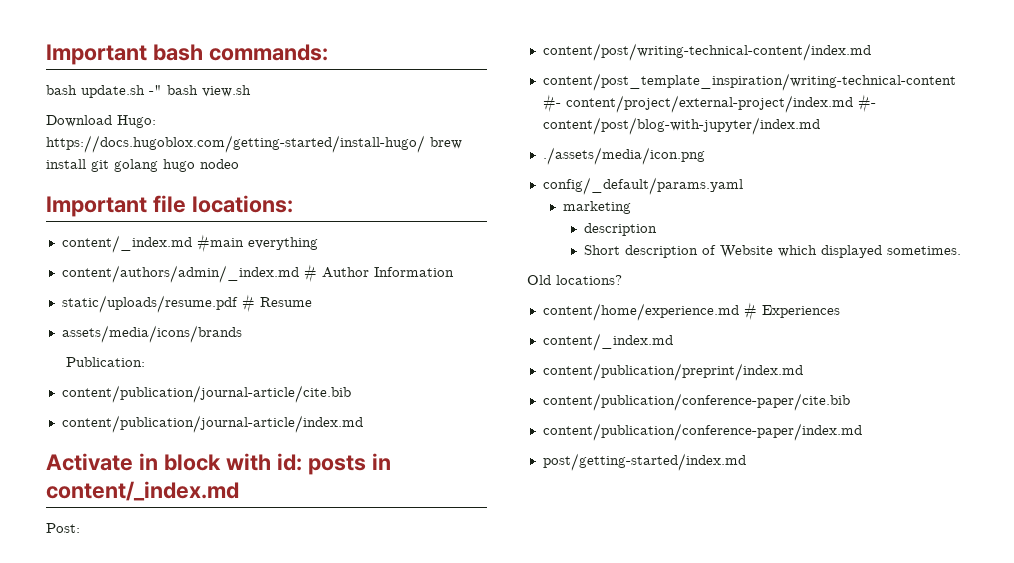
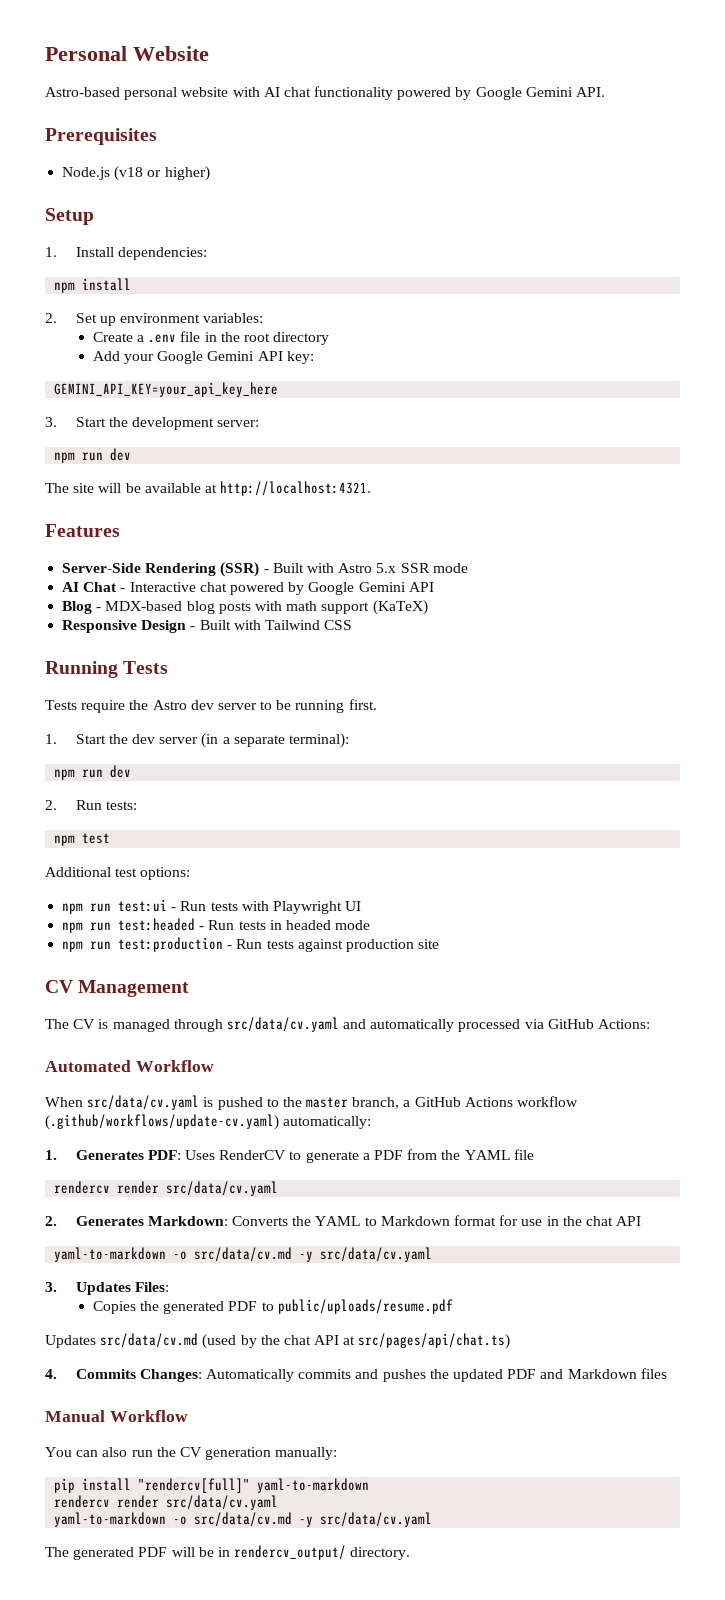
[46,44,328,65] [46,85,251,98] [46,115,156,128] [46,135,462,153] [46,159,239,172] [46,195,293,217] [61,234,318,253] [61,264,454,283] [61,294,312,313] [61,325,242,343] [66,357,146,367] [61,385,351,403] [61,415,363,433] [46,453,391,475] [46,481,239,501] [46,523,80,533] [542,43,871,61] [542,73,956,91] [542,94,876,113] [542,117,820,135] [542,147,705,165] [542,177,743,195] [563,201,632,214] [583,223,657,236] [583,245,961,258] [527,275,622,285] [542,302,840,321] [542,333,673,351] [542,363,803,381] [542,393,850,411] [542,423,862,441] [542,453,746,471] Important bash commands: // bash update.sh -" bash view.sh // Download Hugo: https://docs.hugoblox.com/getting-started/install-hugo/ brew install git golang hugo nodeo // Important file locations: // content/_index.md #main everything // content/authors/admin/_index.md # Author Information // static/uploads/resume.pdf # Resume // assets/media/icons/brands // Publication: // content/publication/journal-article/cite.bib // content/publication/journal-article/index.md // Activate in block with id: posts in content/_index.md // Post: // content/post/writing-technical-content/index.md // content/post_template_inspiration/writing-technical-content #- content/project/external-project/index.md #- content/post/blog-with-jupyter/index.md // ./assets/media/icon.png // config/_default/params.yaml // marketing // description // Short description of Website which displayed sometimes. // Old locations? // content/home/experience.md # Experiences // content/_index.md // content/publication/preprint/index.md // content/publication/conference-paper/cite.bib // content/publication/conference-paper/index.md // post/getting-started/index.md -> [45,46,209,61] [45,86,606,100] [45,128,157,145] [62,166,210,181] [45,208,94,225] [45,247,207,260] [54,278,132,293] [45,313,264,326] [92,331,330,345] [92,351,314,364] [54,382,279,397] [45,417,260,430] [54,448,132,463] [45,481,372,496] [45,524,120,537] [62,562,468,577] [62,582,434,595] [62,600,428,615] [62,620,353,633] [45,661,169,678] [45,699,377,713] [45,733,350,748] [54,765,132,780] [45,800,137,810] [54,833,111,846] [45,867,191,880] [62,899,362,914] [62,918,371,933] [62,937,440,952] [45,980,190,997] [45,1017,651,1032] [45,1060,214,1072] [45,1095,579,1110] [45,1114,372,1130] [45,1149,534,1163] [54,1181,279,1196] [45,1215,642,1226] [54,1247,433,1262] [45,1282,169,1295] [92,1299,453,1314] [45,1333,511,1349] [45,1368,667,1382] [45,1410,188,1422] [45,1447,338,1460] [54,1478,370,1493] [54,1495,279,1510] [54,1512,433,1527] [45,1545,411,1560] Personal Website // Astro-based personal website with AI chat functionality powered by Google Gemini API. // Prerequisites // Node.js (v18 or higher) // Setup // 1. Install dependencies: // npm install // 2. Set up environment variables: // Create a .env file in the root directory // Add your Google Gemini API key: // GEMINI_API_KEY=your_api_key_here // 3. Start the development server: // npm run dev // The site will be available at http://localhost:4321. // Features // Server-Side Rendering (SSR) - Built with Astro 5.x SSR mode // AI Chat - Interactive chat powered by Google Gemini API // Blog - MDX-based blog posts with math support (KaTeX) // Responsive Design - Built with Tailwind CSS // Running Tests // Tests require the Astro dev server to be running first. // 1. Start the dev server (in a separate terminal): // npm run dev // 2. Run tests: // npm test // Additional test options: // npm run test:ui - Run tests with Playwright UI // npm run test:headed - Run tests in headed mode // npm run test:production - Run tests against production site // CV Management // The CV is managed through src/data/cv.yaml and automatically processed via GitHub Actions: // Automated Workflow // When src/data/cv.yaml is pushed to the master branch, a GitHub Actions workflow (.github/workflows/update-cv.yaml) automatically: // 1. Generates PDF: Uses RenderCV to generate a PDF from the YAML file // rendercv render src/data/cv.yaml // 2. Generates Markdown: Converts the YAML to Markdown format for use in the chat API // yaml-to-markdown -o src/data/cv.md -y src/data/cv.yaml // 3. Updates Files: // Copies the generated PDF to public/uploads/resume.pdf // Updates src/data/cv.md (used by the chat API at src/pages/api/chat.ts) // 4. Commits Changes: Automatically commits and pushes the updated PDF and Markdown files // Manual Workflow // You can also run the CV generation manually: // pip install "rendercv[full]" yaml-to-markdown // rendercv render src/data/cv.yaml // yaml-to-markdown -o src/data/cv.md -y src/data/cv.yaml // The generated PDF will be in rendercv_output/ directory.

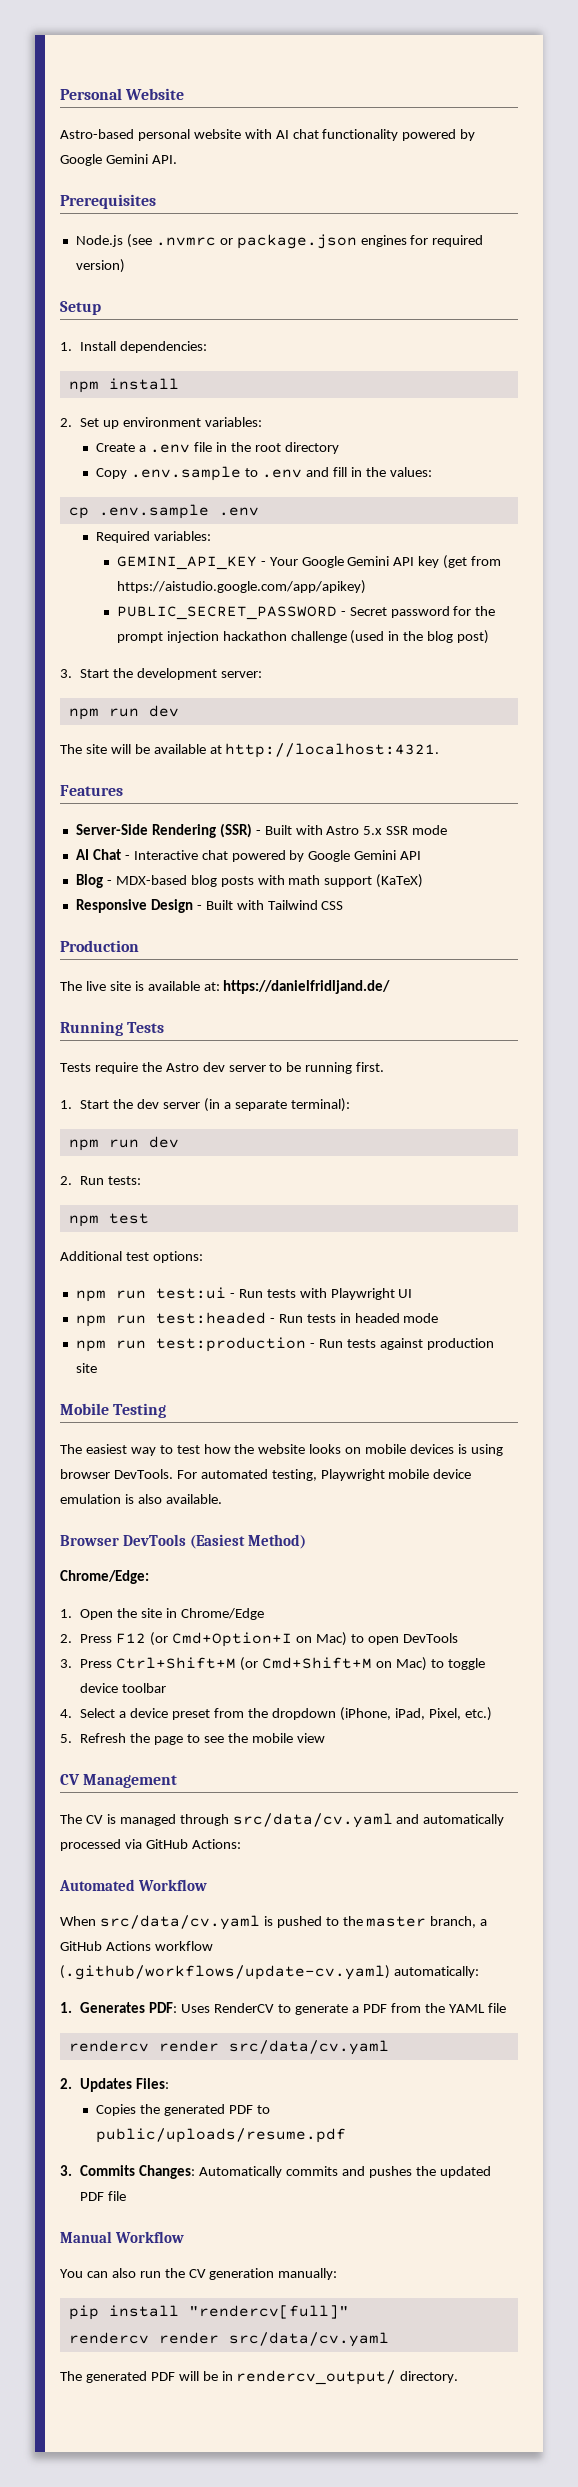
[114,166,210,181] (v18 or higher) -> [126,234,484,249] [75,259,125,273] (see .nvmrc or package.json engines for required version)
[92,351,314,364] [54,382,279,397] Add your Google Gemini API key: // GEMINI_API_KEY=your_api_key_here -> [96,466,432,481] [68,504,259,519] [96,531,212,543] [116,555,502,570] [116,580,366,594] [116,606,496,620] [116,630,490,644] Copy .env.sample to .env and fill in the values: // cp .env.sample .env // Required variables: // GEMINI_API_KEY - Your Google Gemini API key (get from https://aistudio.google.com/app/apikey) // PUBLIC_SECRET_PASSWORD - Secret password for the prompt injection hackathon challenge (used in the blog post)
(353, 625) none -> [60,940,139,952] [60,980,391,994] // Production // The live site is available at: https://danielfridljand.de/
(440, 944) none -> [60,1403,167,1418] [60,1444,503,1456] [60,1469,472,1481] [60,1494,222,1504] [60,1534,306,1549] [60,1570,149,1584] [60,1608,265,1620] [60,1632,458,1647] [60,1657,485,1671] [80,1683,167,1693] [60,1707,492,1721] [60,1733,325,1745] // Mobile Testing // The easiest way to test how the website looks on mobile devices is using browser DevTools. For automated testing, Playwright mobile device emulation is also available. // Browser DevTools (Easiest Method) // Chrome/Edge: // 1. Open the site in Chrome/Edge // 2. Press F12 (or Cmd+Option+I on Mac) to open DevTools // 3. Press Ctrl+Shift+M (or Cmd+Shift+M on Mac) to toggle device toolbar // 4. Select a device preset from the dropdown (iPhone, iPad, Pixel, etc.) // 5. Refresh the page to see the mobile view
[75,1215,642,1226] [54,1247,433,1262] [45,1282,57,1292] Generates Markdown: Converts the YAML to Markdown format for use in the chat API // yaml-to-markdown -o src/data/cv.md -y src/data/cv.yaml // 3. -> (72, 2083) none
[45,1333,511,1349] [45,1369,57,1379] Updates src/data/cv.md (used by the chat API at src/pages/api/chat.ts) // 4. -> [60,2165,72,2176] 3.
[540,1368,667,1379] and Markdown files -> [108,2191,127,2201] file
[257,1478,370,1493] [54,1495,279,1510] [54,1512,433,1527] yaml-to-markdown // rendercv render src/data/cv.yaml // yaml-to-markdown -o src/data/cv.md -y src/data/cv.yaml -> [68,2332,389,2347] // rendercv render src/data/cv.yaml

